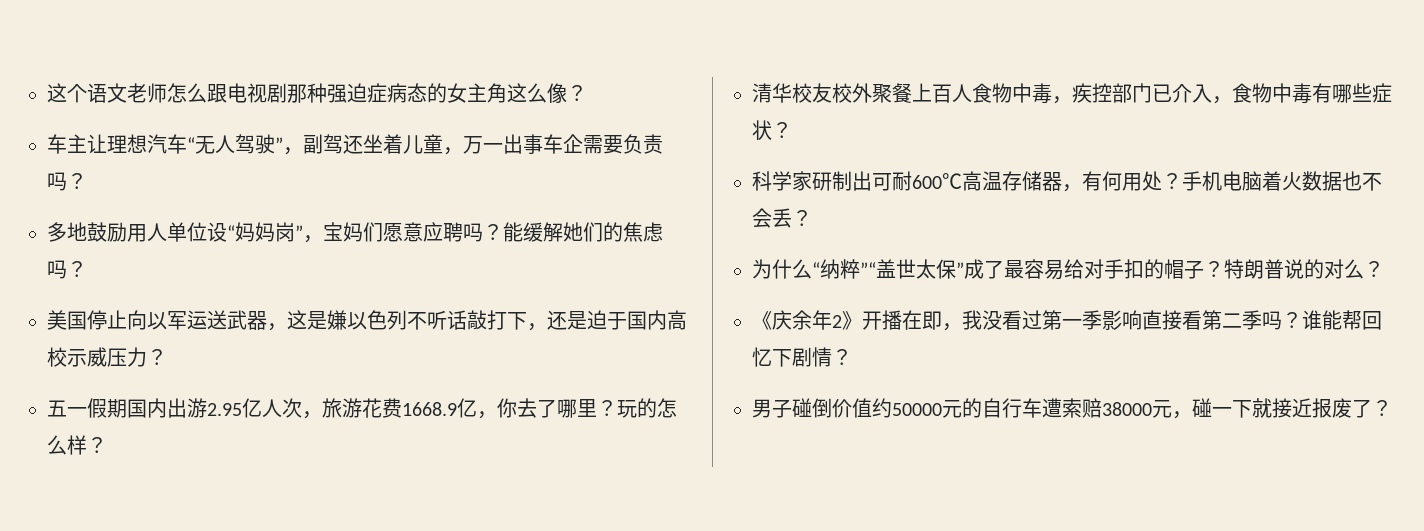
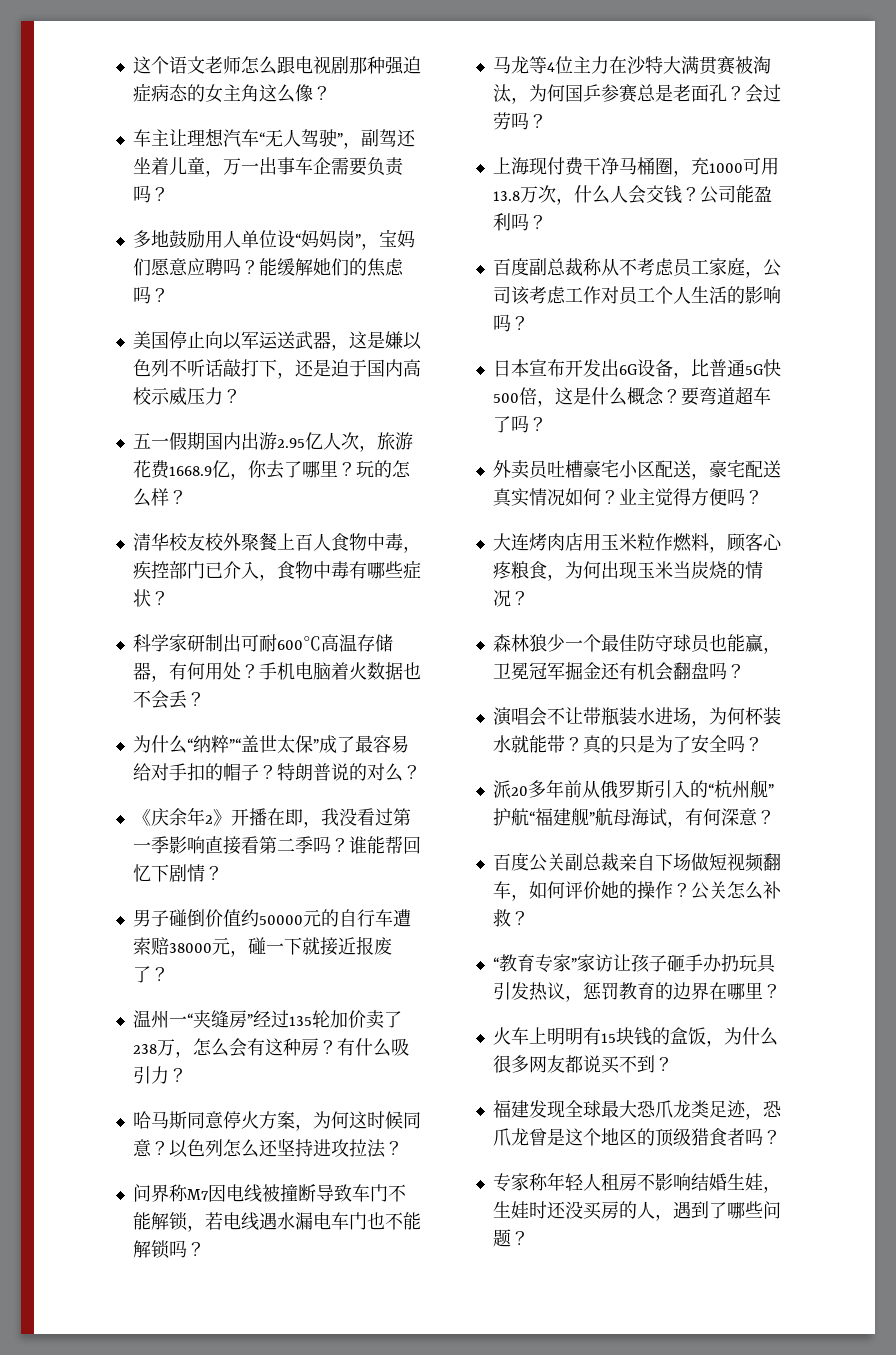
(1392, 408) none -> [132,1010,402,1029] [132,1038,409,1058] [132,1066,187,1084] [132,1111,421,1131] [132,1138,403,1158] [132,1184,406,1203] [132,1212,421,1232] [132,1240,205,1259] [492,56,771,75] [492,84,781,104] [492,112,547,130] [492,157,779,177] [492,185,772,205] [492,213,547,231] [492,258,781,278] [492,286,781,305] [492,314,529,332] [492,359,781,379] [492,386,771,407] [492,415,547,433] [492,459,781,480] [492,488,763,507] [492,532,782,553] [492,561,763,581] [492,590,529,607] [492,634,781,654] [492,662,745,681] [492,707,781,727] [492,734,763,754] [492,779,774,799] [492,808,775,828] [492,853,781,872] [492,881,781,901] [492,909,529,927] [492,954,776,973] [492,982,781,1002] [492,1027,778,1047] [492,1055,673,1074] [492,1100,782,1120] [492,1128,781,1147] [492,1172,781,1193] [492,1201,781,1221] [492,1229,529,1247] // 温州一“夹缝房”经过135轮加价卖了238万，怎么会有这种房？有什么吸引力？ // 哈马斯同意停火方案，为何这时候同意？以色列怎么还坚持进攻拉法？ // 问界称M7因电线被撞断导致车门不能解锁，若电线遇水漏电车门也不能解锁吗？ // 马龙等4位主力在沙特大满贯赛被淘汰，为何国乒参赛总是老面孔？会过劳吗？ // 上海现付费干净马桶圈，充1000可用13.8万次，什么人会交钱？公司能盈利吗？ // 百度副总裁称从不考虑员工家庭，公司该考虑工作对员工个人生活的影响吗？ // 日本宣布开发出6G设备，比普通5G快500倍，这是什么概念？要弯道超车了吗？ // 外卖员吐槽豪宅小区配送，豪宅配送真实情况如何？业主觉得方便吗？ // 大连烤肉店用玉米粒作燃料，顾客心疼粮食，为何出现玉米当炭烧的情况？ // 森林狼少一个最佳防守球员也能赢，卫冕冠军掘金还有机会翻盘吗？ // 演唱会不让带瓶装水进场，为何杯装水就能带？真的只是为了安全吗？ // 派20多年前从俄罗斯引入的“杭州舰”护航“福建舰”航母海试，有何深意？ // 百度公关副总裁亲自下场做短视频翻车，如何评价她的操作？公关怎么补救？ // “教育专家”家访让孩子砸手办扔玩具引发热议，惩罚教育的边界在哪里？ // 火车上明明有15块钱的盒饭，为什么很多网友都说买不到？ // 福建发现全球最大恐爪龙类足迹，恐爪龙曾是这个地区的顶级猎食者吗？ // 专家称年轻人租房不影响结婚生娃，生娃时还没买房的人，遇到了哪些问题？

